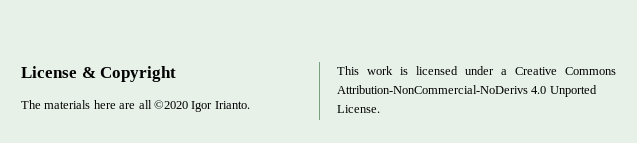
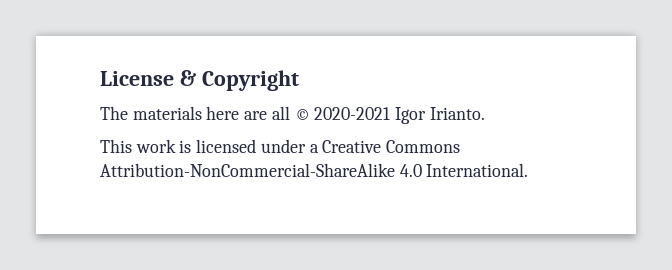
[153,100,188,109] ©2020 -> [294,107,391,120] © 2020-2021
[337,85,597,97] [337,105,380,113] Attribution-NonCommercial-NoDerivs 4.0 Unported License. -> [100,163,529,177] Attribution-NonCommercial-ShareAlike 4.0 International.

